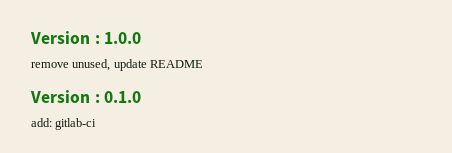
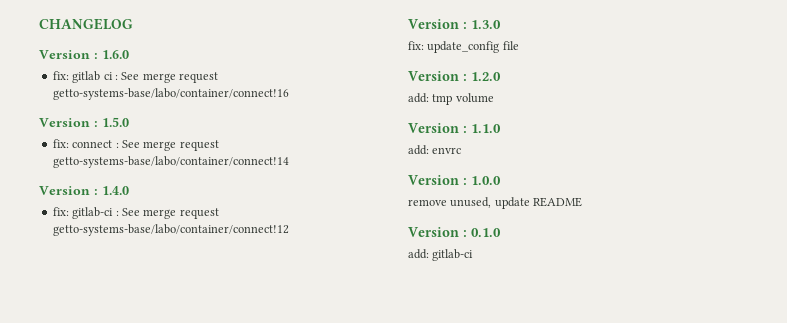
(30, 37) none -> [39,18,133,30] [39,50,129,59] [52,71,218,83] [52,88,289,100] [39,117,129,127] [52,139,219,151] [52,156,289,168] [39,186,129,195] [52,207,219,219] [52,224,289,236] [408,19,501,29] [408,41,519,53] [408,71,501,81] [408,93,494,105] [408,123,501,133] [408,145,462,155] CHANGELOG // Version : 1.6.0 // fix: gitlab ci : See merge request getto-systems-base/labo/container/connect!16 // Version : 1.5.0 // fix: connect : See merge request getto-systems-base/labo/container/connect!14 // Version : 1.4.0 // fix: gitlab-ci : See merge request getto-systems-base/labo/container/connect!12 // Version : 1.3.0 // fix: update_config file // Version : 1.2.0 // add: tmp volume // Version : 1.1.0 // add: envrc //

